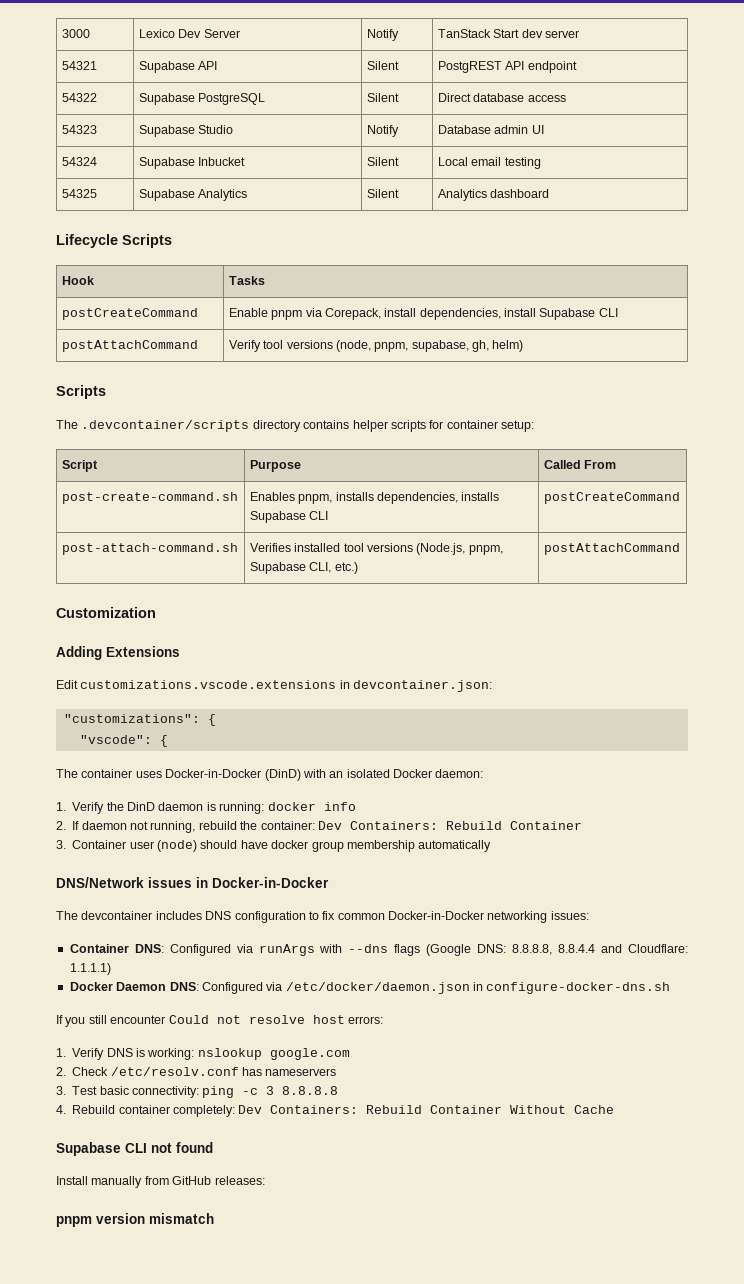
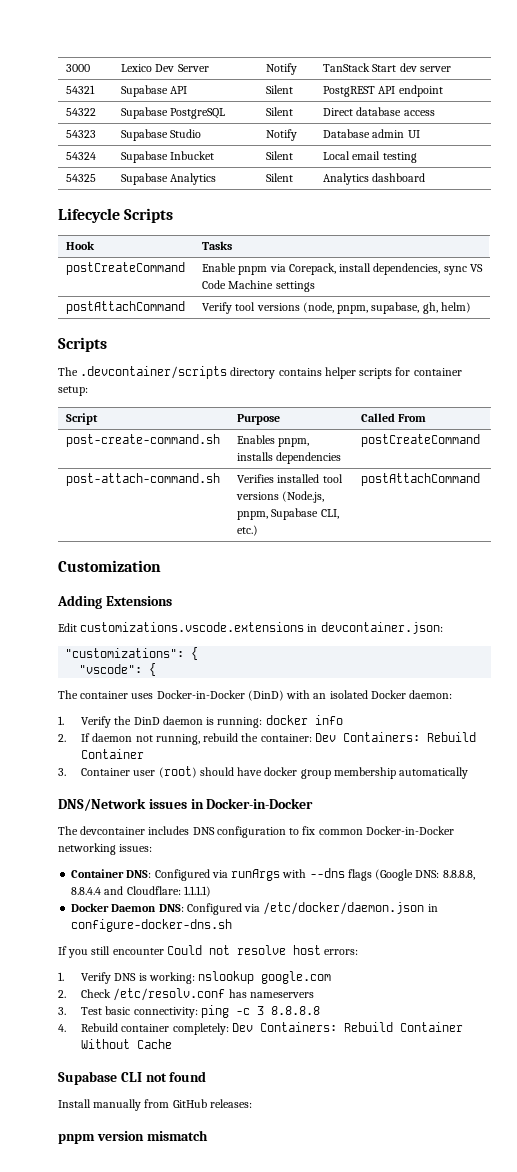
[504,308,618,320] install Supabase CLI -> [443,264,483,275] [202,280,315,292] sync VS Code Machine settings
[376,492,500,504] [249,511,329,523] dependencies, installs Supabase CLI -> [276,452,342,464] dependencies
[157,840,197,852] (node) -> [158,766,197,778] (root)

